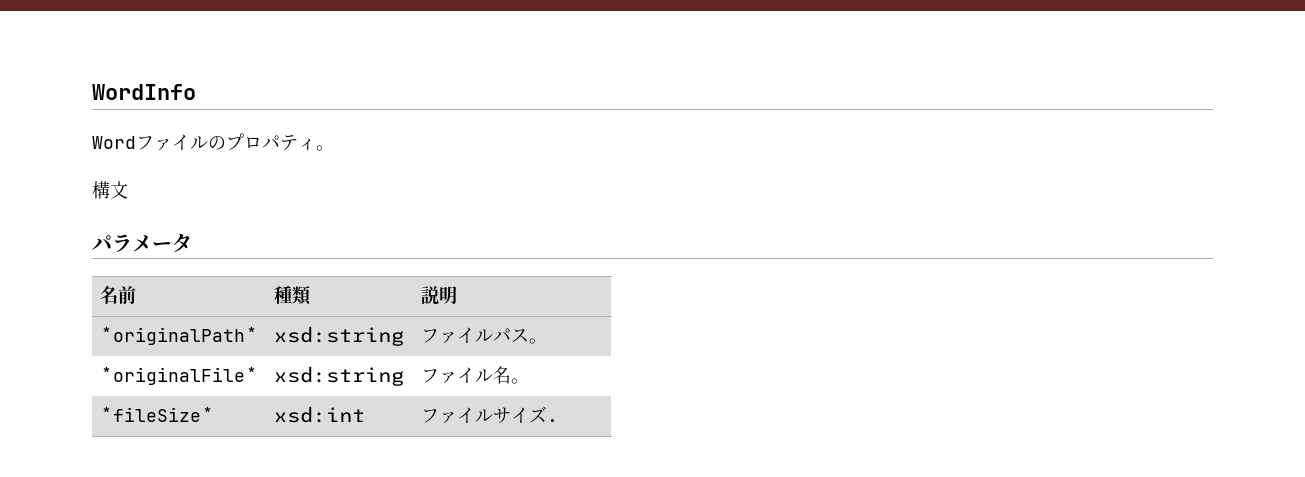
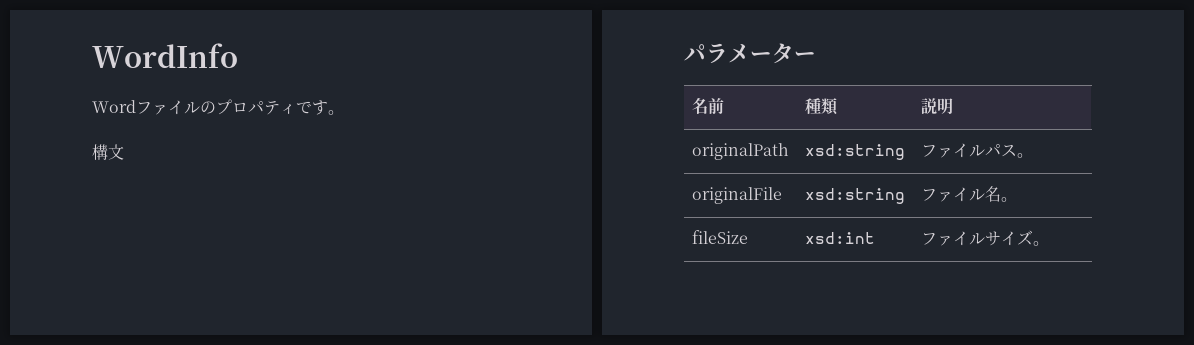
(316, 144) none -> [296,100,328,115] です
(192, 243) none -> [794,51,816,61] ー
[99,326,258,345] *originalPath* -> [691,143,789,160] originalPath
[99,366,258,385] *originalFile* -> [691,187,782,204] originalFile
[99,406,214,422] *fileSize* -> [691,230,748,244] fileSize
[546,419,558,422] . -> [1032,241,1049,246] 。

